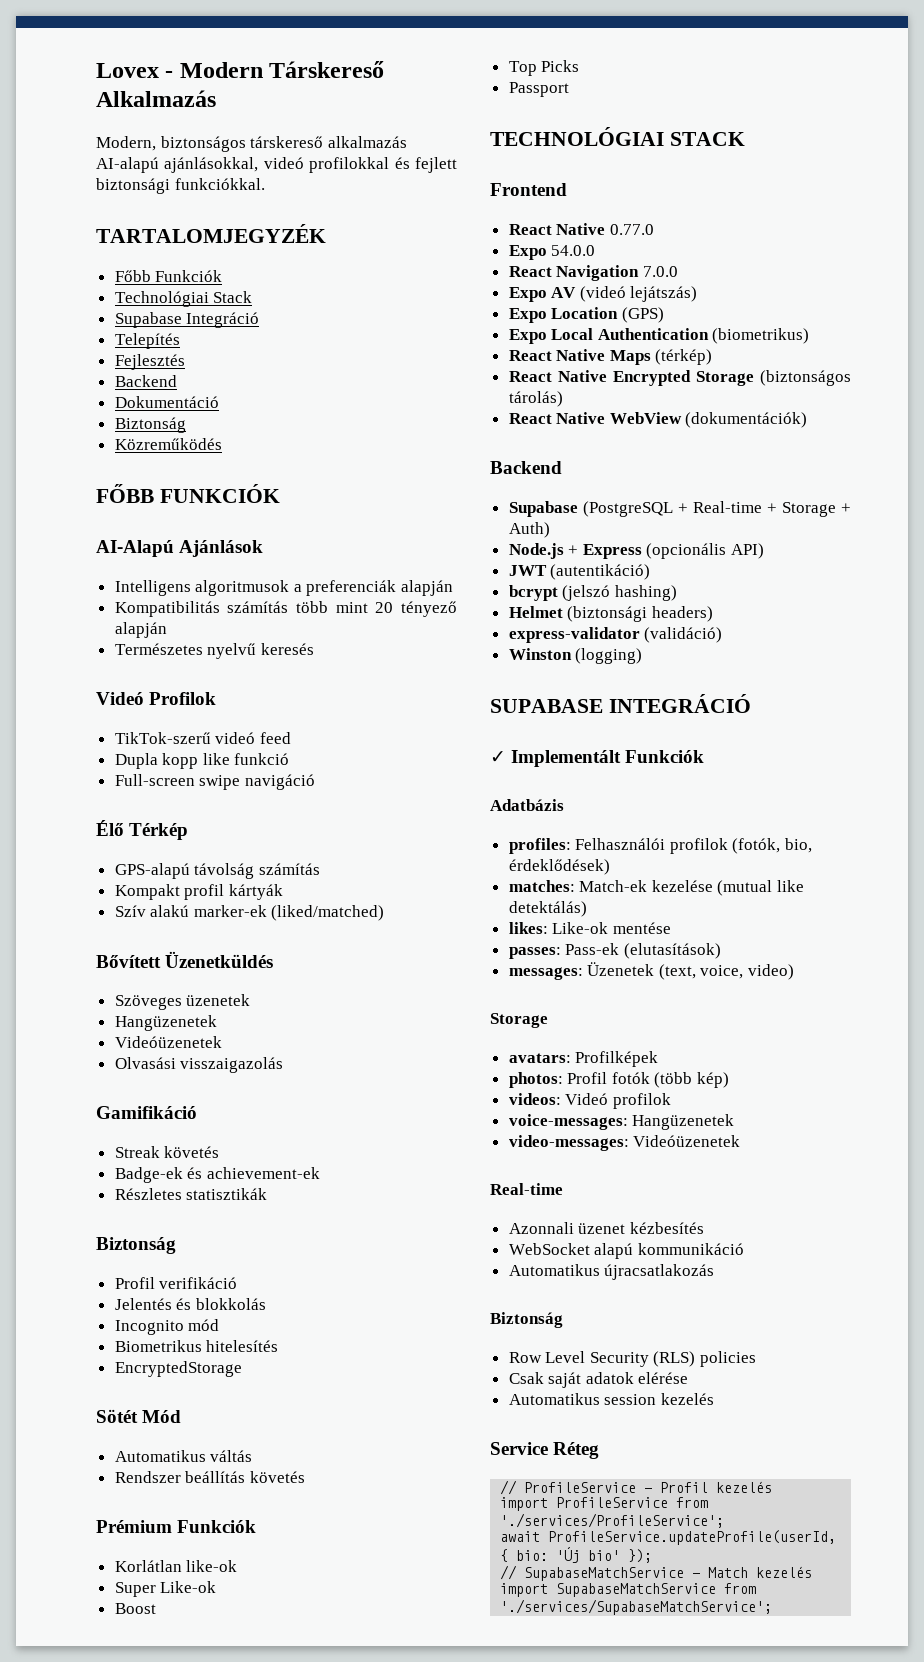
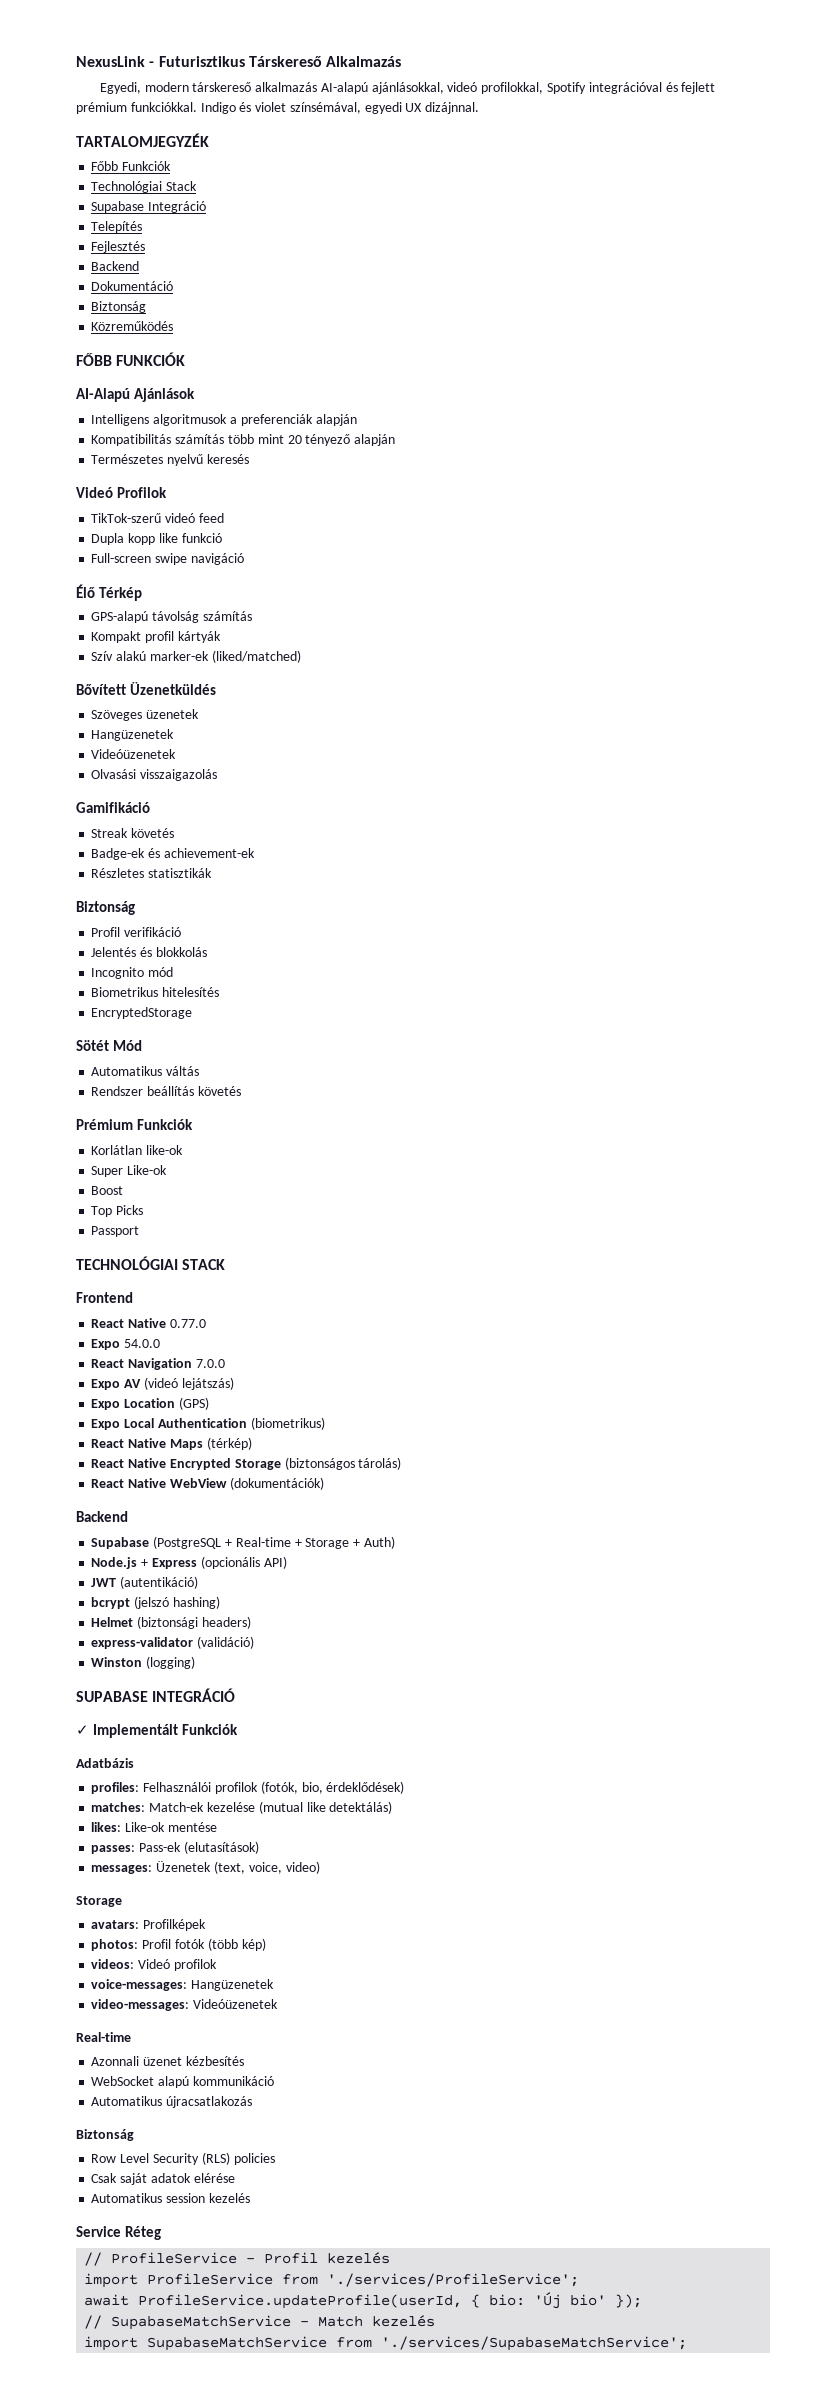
[96,62,263,78] Lovex - Modern -> [76,56,245,67] NexusLink - Futurisztikus
[96,136,246,152] Modern, biztonságos -> [99,82,189,94] Egyedi, modern
[309,157,390,173] profilokkal -> [481,82,662,94] profilokkal, Spotify integrációval
[96,178,170,194] biztonsági -> [76,102,127,114] prémium
(265, 184) none -> [200,102,480,114] Indigo és violet színsémával, egyedi UX dizájnnal.

